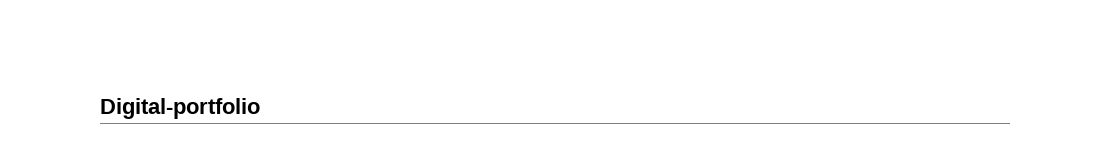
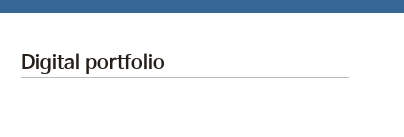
[100,98,260,119] Digital-portfolio -> [21,53,166,74] Digital portfolio

